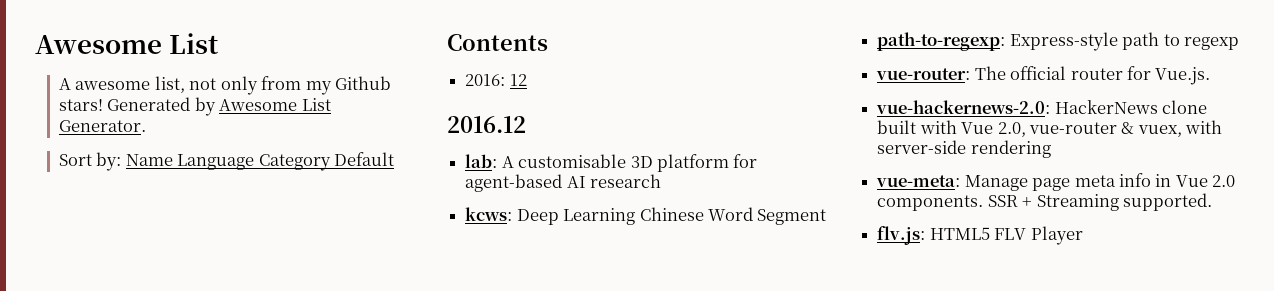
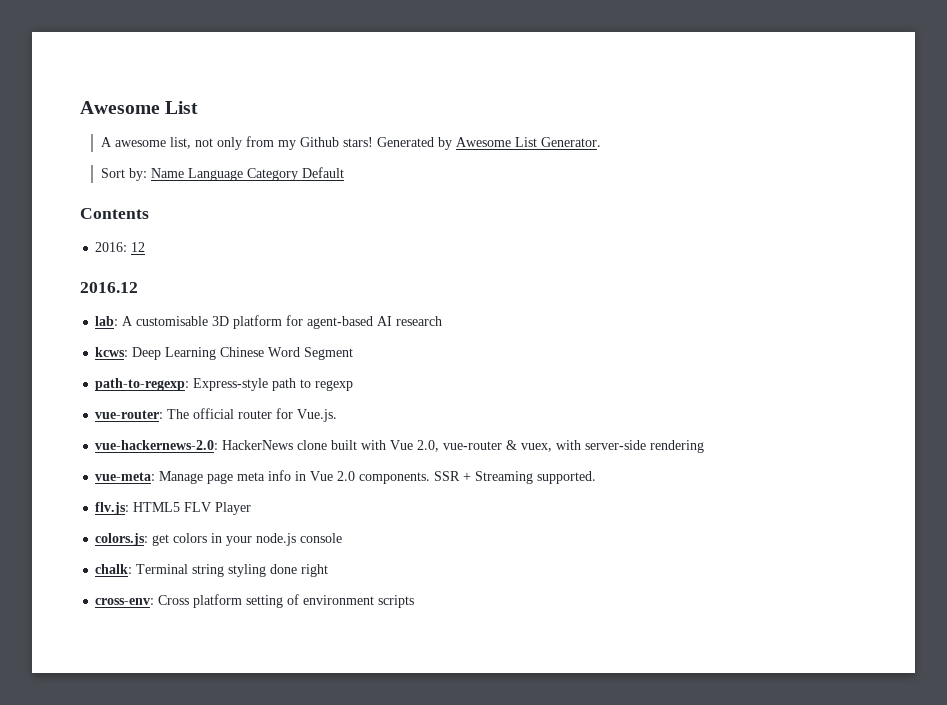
(1083, 235) none -> [95,533,343,546] [95,564,329,577] [95,594,415,608] // colors.js: get colors in your node.js console // chalk: Terminal string styling done right // cross-env: Cross platform setting of environment scripts

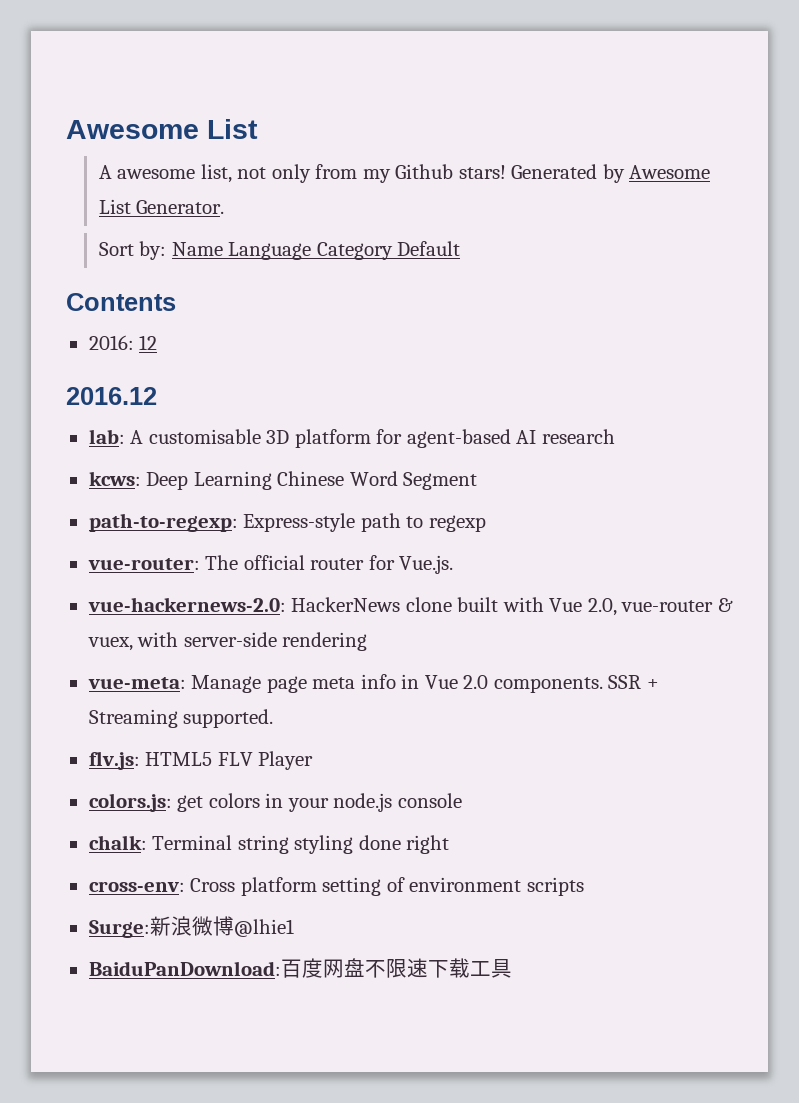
(415, 601) none -> [88,916,294,938] [88,958,512,978] // Surge:新浪微博@lhie1 // BaiduPanDownload:百度网盘不限速下载工具

